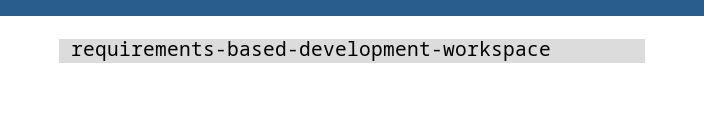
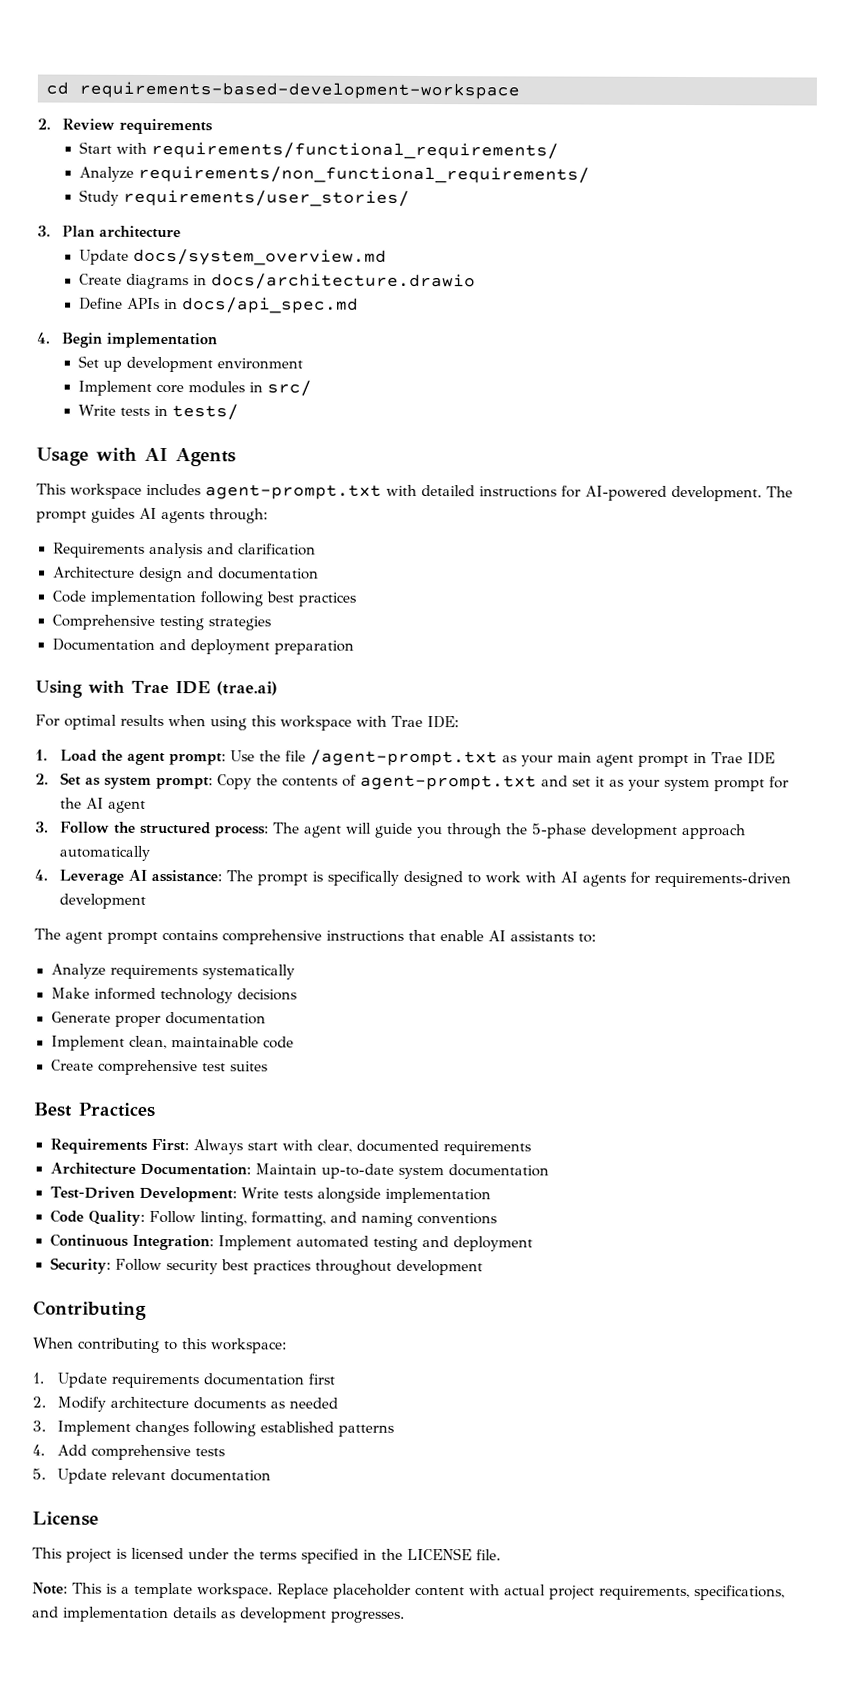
(71, 51) none -> [46,81,69,95] cd
(552, 51) none -> [37,118,214,135] [78,141,559,160] [78,165,590,184] [78,189,410,207] [37,225,182,239] [78,248,387,266] [78,273,476,291] [78,297,359,314] [36,332,218,349] [77,355,303,373] [77,380,312,397] [77,404,239,421] [36,447,236,467] [36,483,793,502] [36,507,268,524] [52,542,316,559] [52,566,319,583] [51,590,356,607] [51,614,271,631] [51,638,354,655] [35,680,278,698] [35,714,459,731] [35,749,776,768] [35,772,790,792] [60,797,147,813] [35,821,747,840] [59,845,151,861] [34,869,792,888] [59,893,147,909] [34,928,596,945] [50,963,295,980] [50,987,297,1004] [50,1011,266,1027] [50,1035,294,1051] [50,1059,268,1076] [33,1102,156,1117] [49,1138,531,1156] [49,1162,549,1180] [49,1186,492,1204] [49,1209,497,1227] [49,1233,533,1252] [49,1257,483,1276] [33,1300,147,1320] [33,1337,287,1354] [32,1372,336,1389] [32,1396,339,1412] [32,1420,395,1437] [32,1444,226,1461] [32,1468,272,1484] [32,1511,99,1526] [32,1547,501,1564] [32,1582,785,1601] [32,1606,405,1623] // 2. Review requirements // Start with requirements/functional_requirements/ // Analyze requirements/non_functional_requirements/ // Study requirements/user_stories/ // 3. Plan architecture // Update docs/system_overview.md // Create diagrams in docs/architecture.drawio // Define APIs in docs/api_spec.md // 4. Begin implementation // Set up development environment // Implement core modules in src/ // Write tests in tests/ // Usage with AI Agents // This workspace includes agent-prompt.txt with detailed instructions for AI-powered development. The prompt guides AI agents through: // Requirements analysis and clarification // Architecture design and documentation // Code implementation following best practices // Comprehensive testing strategies // Documentation and deployment preparation // Using with Trae IDE (trae.ai) // For optimal results when using this workspace with Trae IDE: // 1. Load the agent prompt: Use the file /agent-prompt.txt as your main agent prompt in Trae IDE // 2. Set as system prompt: Copy the contents of agent-prompt.txt and set it as your system prompt for the AI agent // 3. Follow the structured process: The agent will guide you through the 5-phase development approach automatically // 4. Leverage AI assistance: The prompt is specifically designed to work with AI agents for requirements-driven development // The agent prompt contains comprehensive instructions that enable AI assistants to: // Analyze requirements systematically // Make informed technology decisions // Generate proper documentation // Implement clean, maintainable code // Create comprehensive test suites // Best Practices // Requirements First: Always start with clear, documented requirements // Architecture Documentation: Maintain up-to-date system documentation // Test-Driven Development: Write tests alongside implementation // Code Quality: Follow linting, formatting, and naming conventions // Continuous Integration: Implement automated testing and deployment // Security: Follow security best practices throughout development // Contributing // When contributing to this workspace: // 1. Update requirements documentation first // 2. Modify architecture documents as needed // 3. Implement changes following established patterns // 4. Add comprehensive tests // 5. Update relevant documentation // License // This project is licensed under the terms specified in the LICENSE file. // Note: This is a template workspace. Replace placeholder content with actual project requirements, specifications, and implementation details as development progresses.

